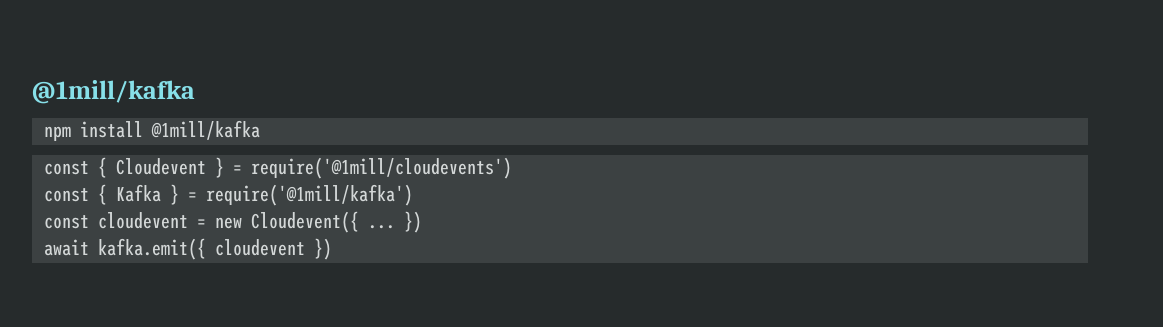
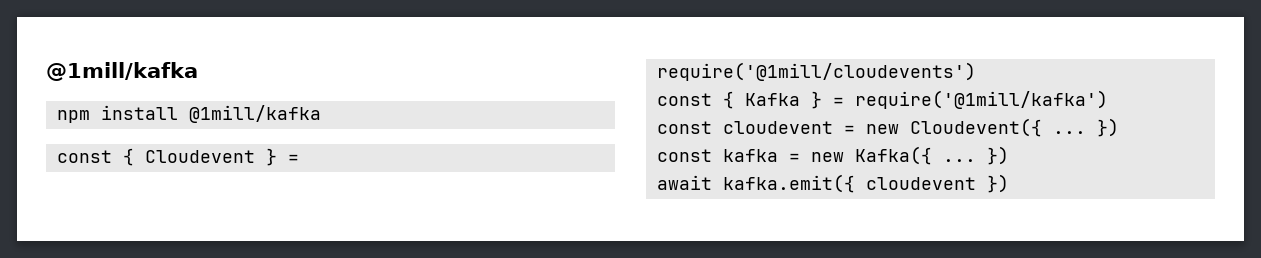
(423, 222) none -> [656,146,1009,165] // const kafka = new Kafka({ ... })

